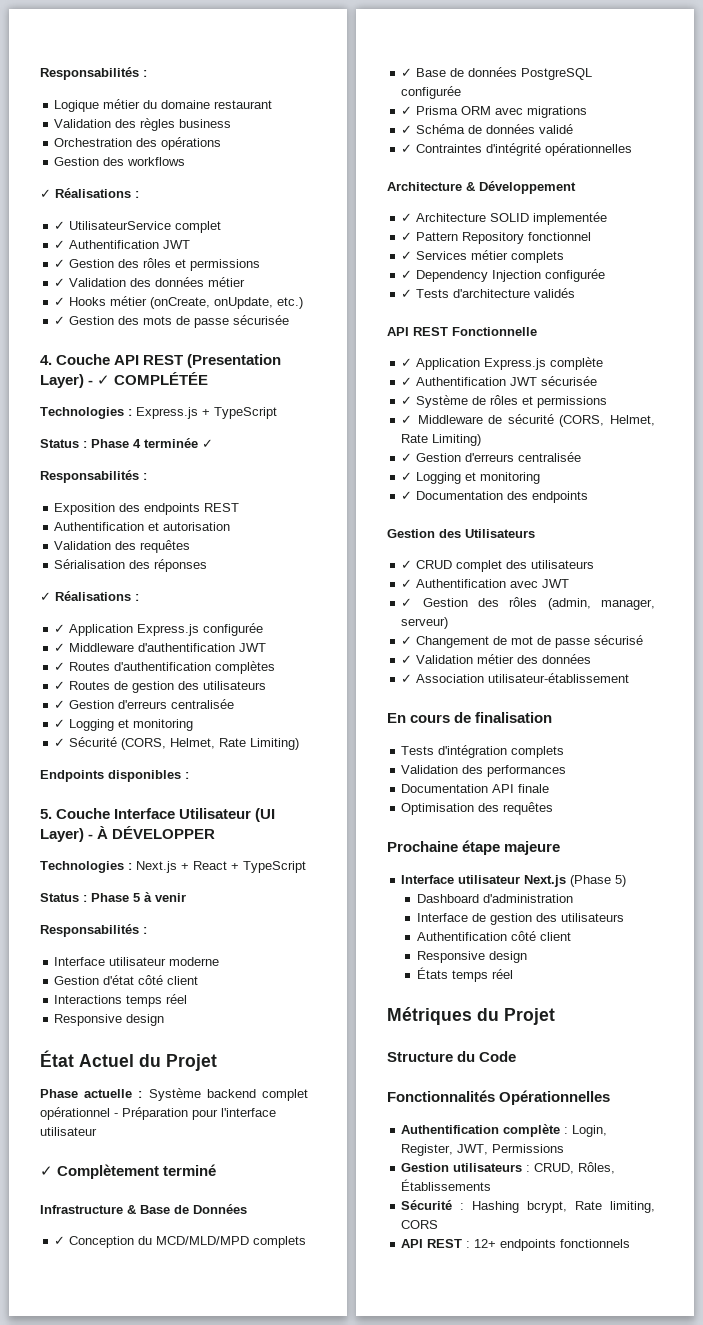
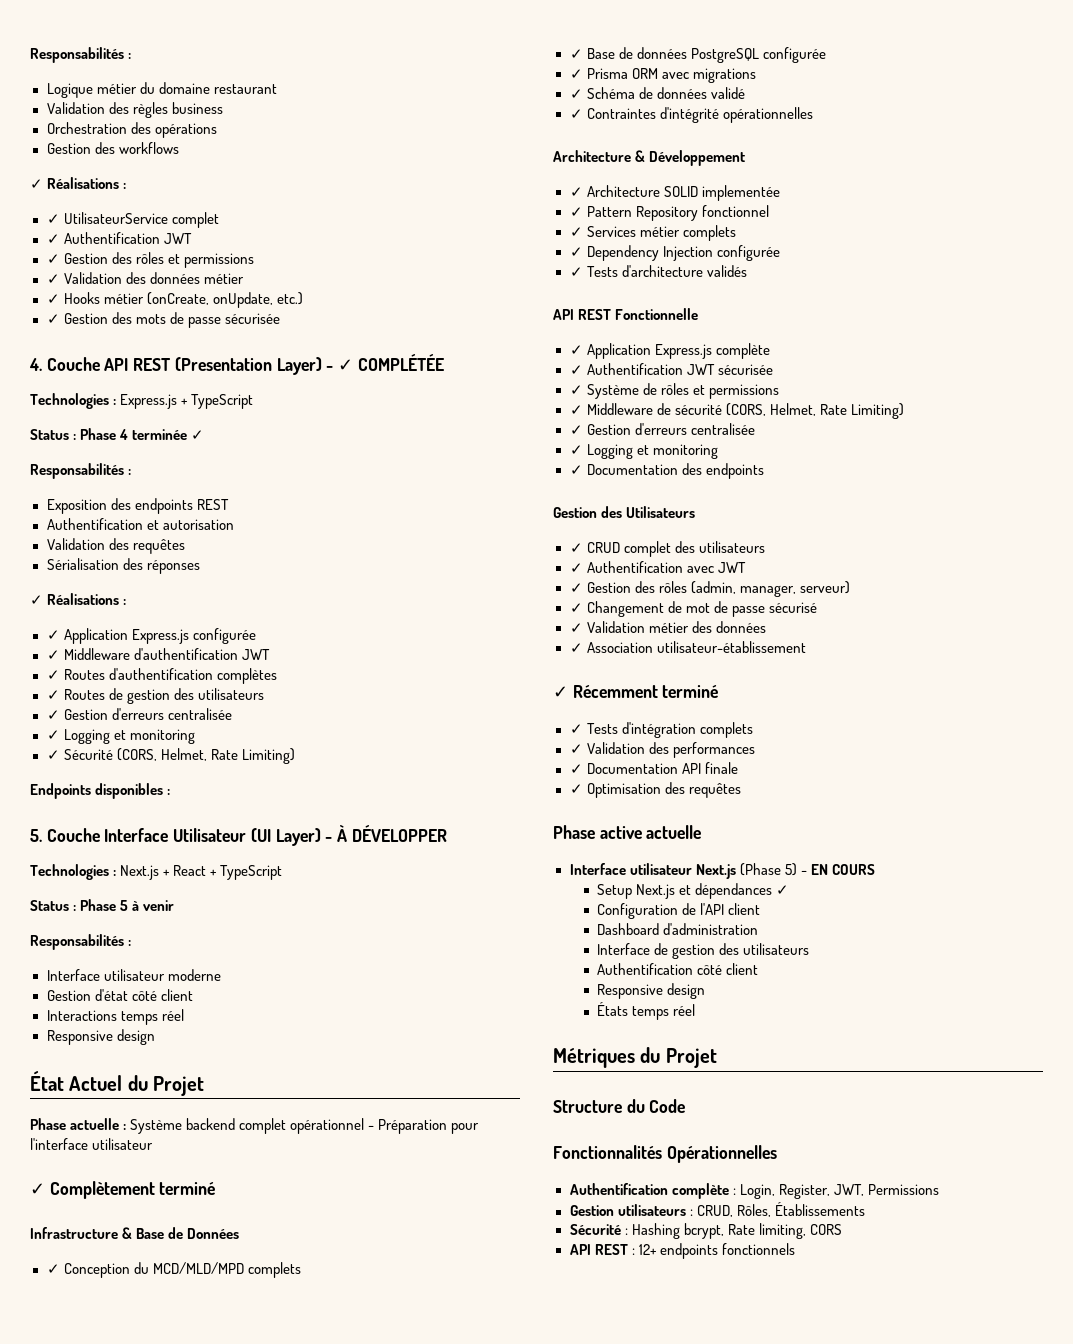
[387,712,553,723] En cours de finalisation // -> [553,685,719,698] [569,724,583,734] ✓ Récemment terminé // ✓
(565, 752) none -> [569,744,583,754] ✓
(567, 771) none -> [569,764,583,774] ✓
(550, 788) none -> [569,784,583,794] ✓
[387,840,561,855] Prochaine étape majeure -> [553,825,702,839] Phase active actuelle
(627, 881) none -> [800,864,875,875] [597,883,790,899] [597,903,761,919] - EN COURS // Setup Next.js et dépendances ✓ // Configuration de l'API client

